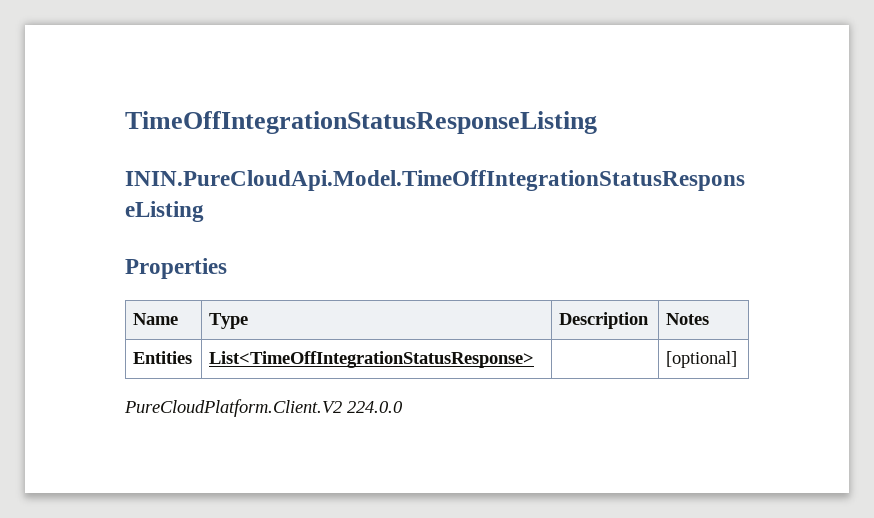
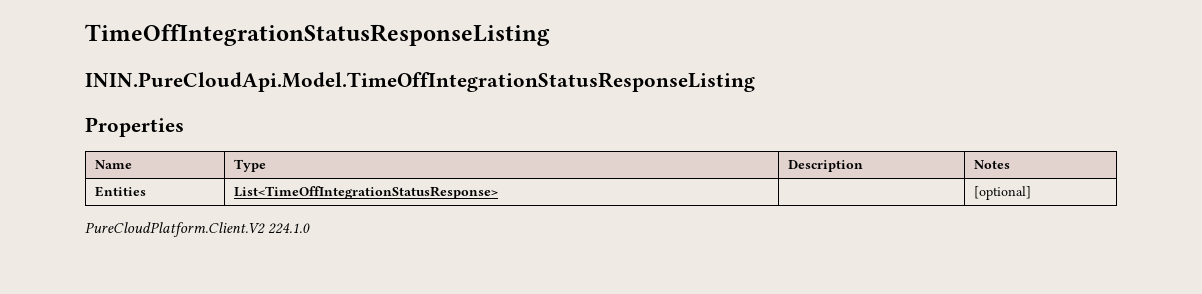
[347,401,403,413] 224.0.0 -> [268,223,311,234] 224.1.0

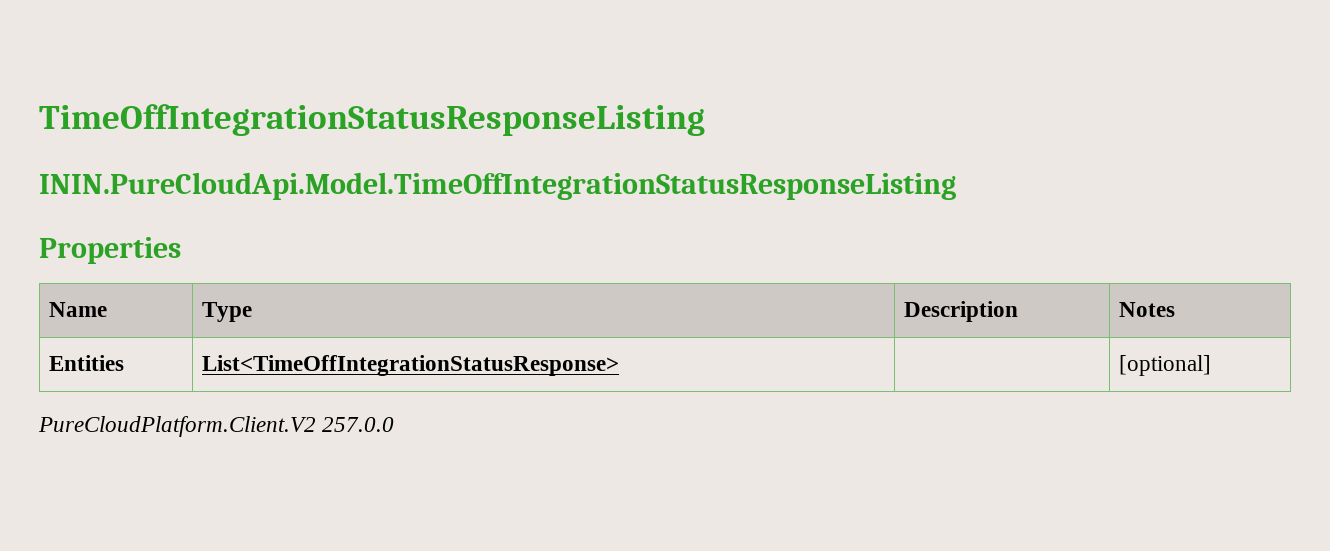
[268,223,311,234] 224.1.0 -> [322,417,395,432] 257.0.0

